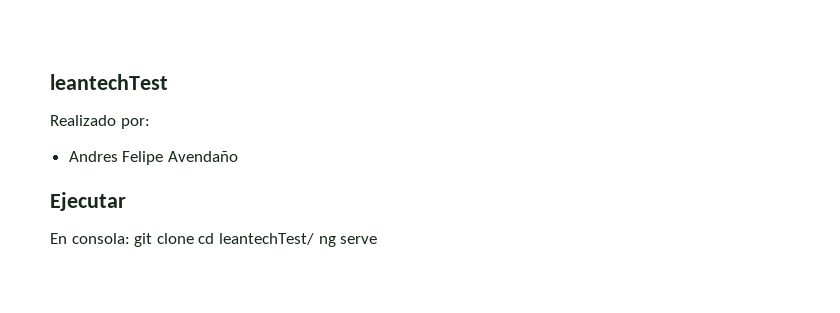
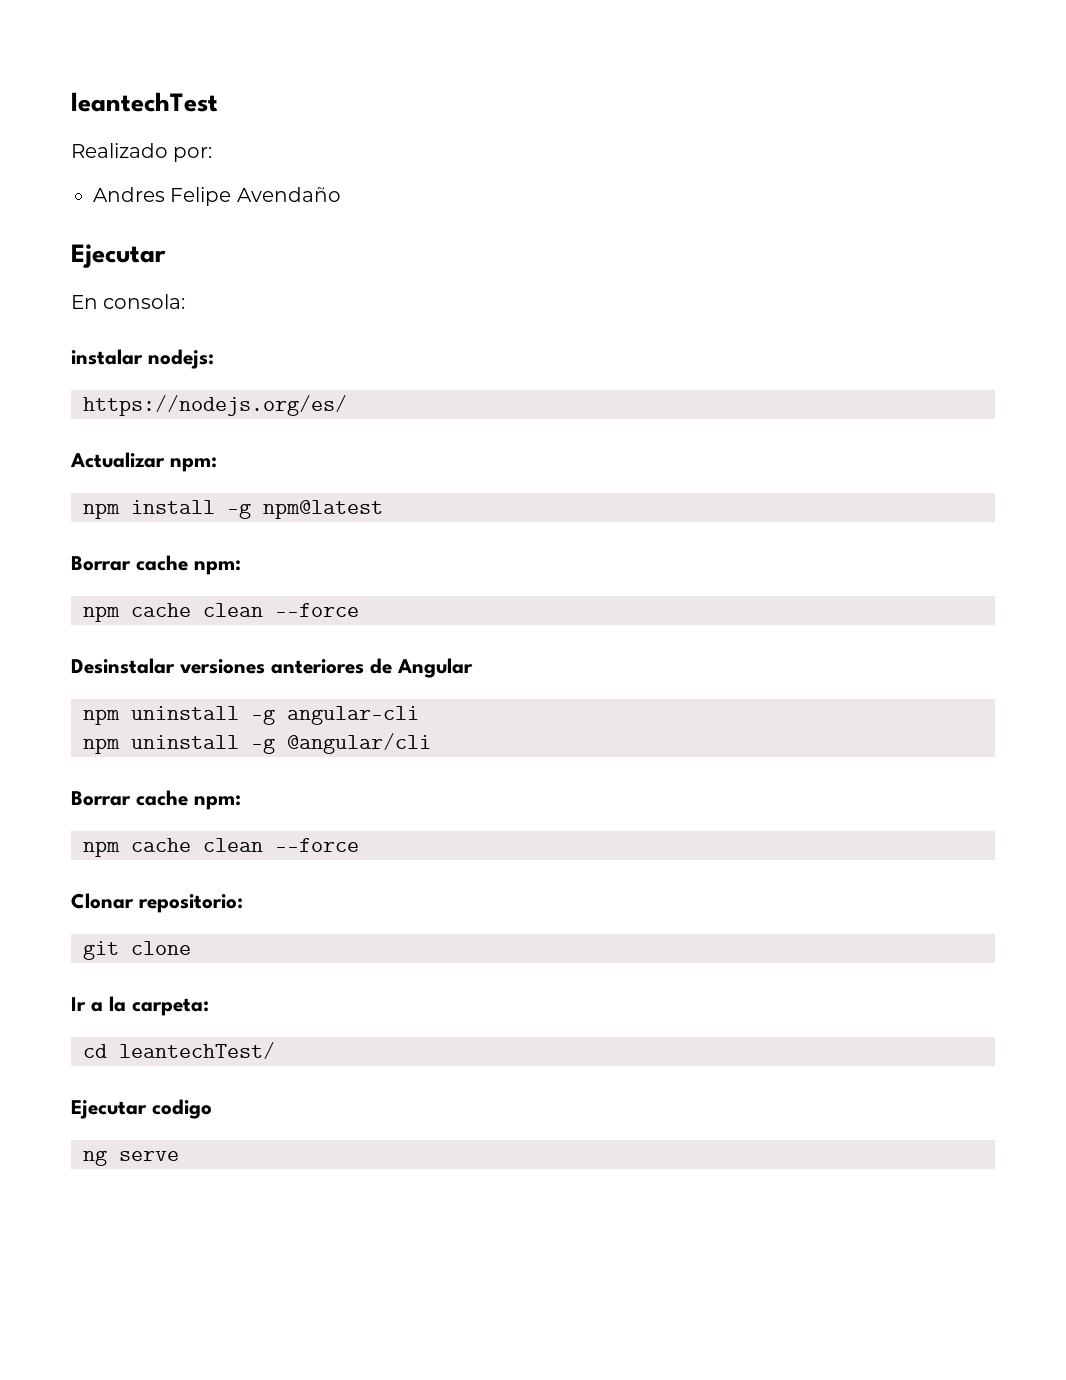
[134,233,194,247] git clone -> [71,349,214,369] [83,395,347,416] [70,452,217,472] [83,500,383,519] [71,555,241,575] [83,603,359,622] [71,658,473,678] [83,706,419,725] [83,733,431,754] [71,790,241,810] [83,838,359,857] [71,893,243,913] [83,941,191,960] [71,996,209,1016] // instalar nodejs: // https://nodejs.org/es/ // Actualizar npm: // npm install -g npm@latest // Borrar cache npm: // npm cache clean --force // Desinstalar versiones anteriores de Angular // npm uninstall -g angular-cli // npm uninstall -g @angular/cli // Borrar cache npm: // npm cache clean --force // Clonar repositorio: // git clone // Ir a la carpeta: //
(314, 239) none -> [71,1099,212,1119] // Ejecutar codigo //

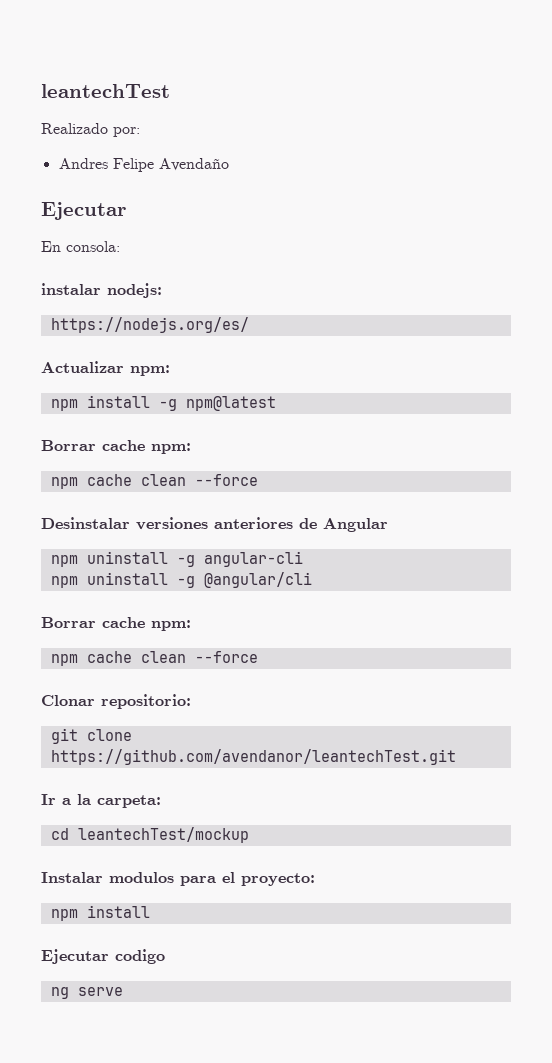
(191, 948) none -> [50,749,456,765] https://github.com/avendanor/leantechTest.git
[119,1042,275,1059] leantechTest/ -> [77,827,249,843] [41,872,315,886] [50,905,150,921] leantechTest/mockup // Instalar modulos para el proyecto: // npm install

